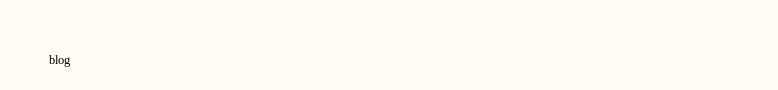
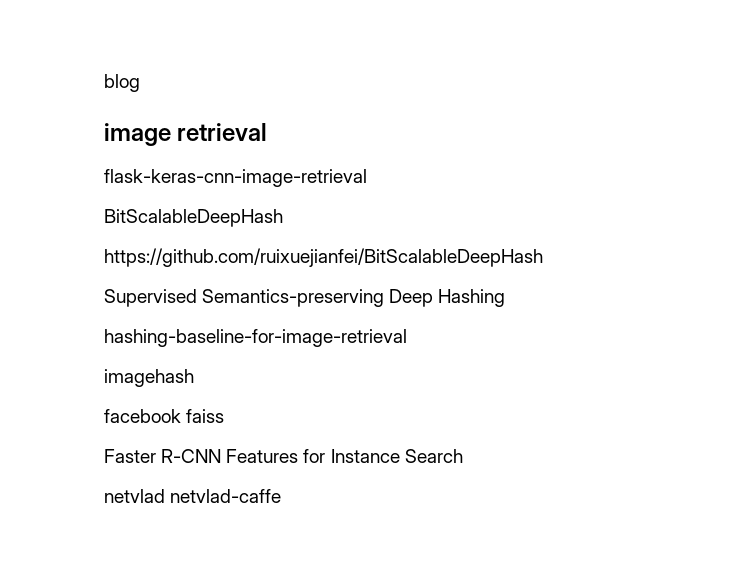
(71, 61) none -> [104,123,268,146] [104,169,367,187] [104,209,283,227] [104,248,543,267] [104,289,506,307] [104,329,407,347] [104,369,194,387] [104,409,225,423] [104,449,463,463] [104,489,282,503] // image retrieval // flask-keras-cnn-image-retrieval // BitScalableDeepHash // https://github.com/ruixuejianfei/BitScalableDeepHash // Supervised Semantics-preserving Deep Hashing // hashing-baseline-for-image-retrieval // imagehash // facebook faiss // Faster R-CNN Features for Instance Search // netvlad netvlad-caffe

